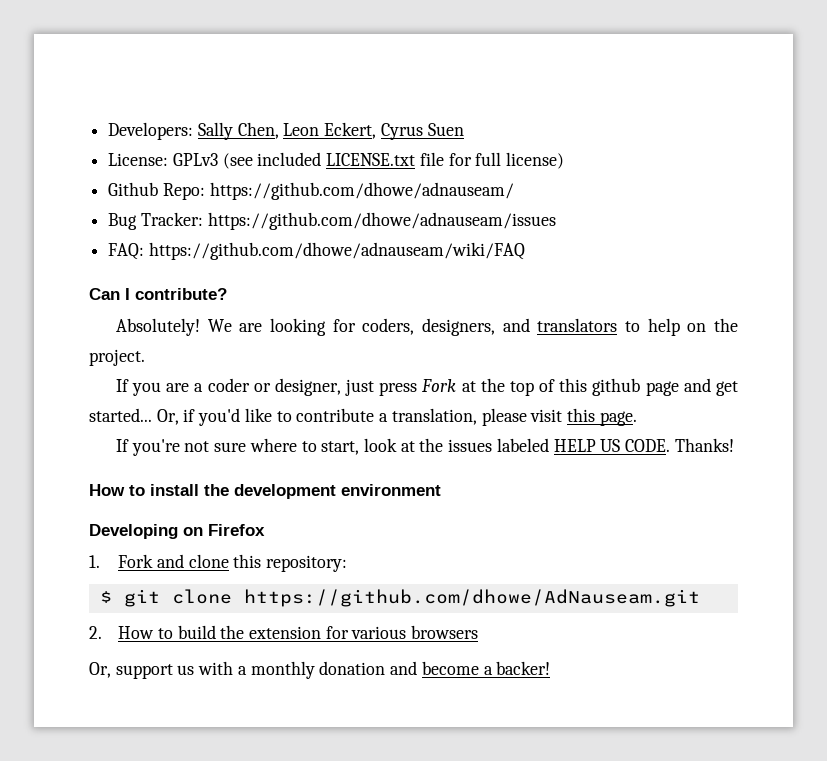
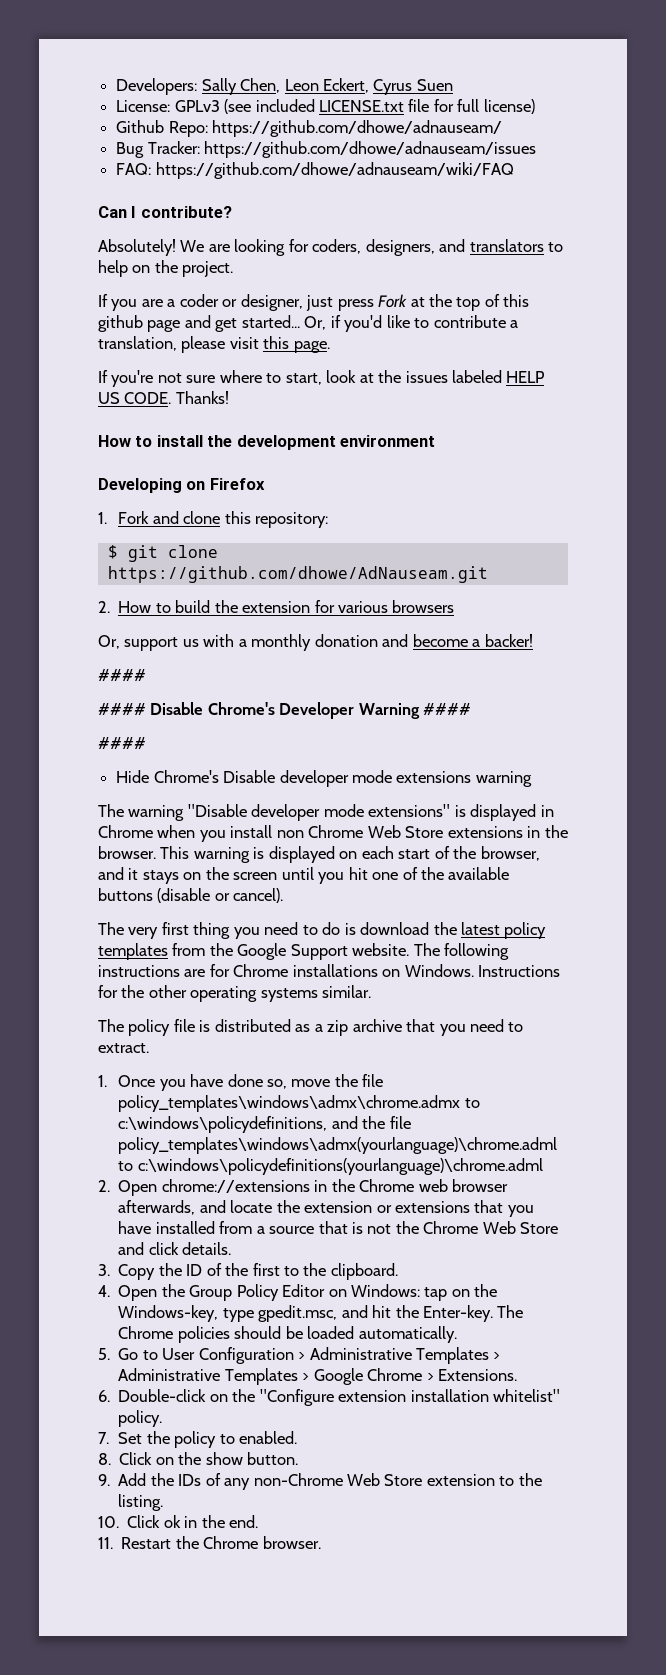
(551, 668) none -> [98,669,146,681] [98,702,472,719] [98,737,146,749] [116,770,532,787] [98,804,554,821] [98,825,568,842] [98,846,540,863] [98,867,510,884] [98,888,284,903] [98,922,547,939] [98,943,510,960] [98,964,561,977] [98,985,372,1002] [98,1019,524,1036] [98,1043,149,1053] [98,1074,384,1091] [118,1095,480,1112] [118,1116,411,1133] [118,1137,558,1154] [118,1158,543,1175] [98,1179,508,1196] [118,1200,534,1217] [118,1221,559,1234] [118,1242,232,1255] [98,1263,398,1280] [98,1284,498,1301] [118,1305,524,1322] [118,1326,457,1343] [98,1347,501,1364] [118,1368,517,1385] [98,1389,560,1406] [118,1410,163,1427] [98,1431,298,1448] [98,1452,299,1465] [98,1473,542,1490] [118,1494,164,1511] [98,1515,259,1528] [98,1536,321,1549] // #### // #### Disable Chrome's Developer Warning #### // #### // Hide Chrome's Disable developer mode extensions warning // The warning "Disable developer mode extensions" is displayed in Chrome when you install non Chrome Web Store extensions in the browser. This warning is displayed on each start of the browser, and it stays on the screen until you hit one of the available buttons (disable or cancel). // The very first thing you need to do is download the latest policy templates from the Google Support website. The following instructions are for Chrome installations on Windows. Instructions for the other operating systems similar. // The policy file is distributed as a zip archive that you need to extract. // 1. Once you have done so, move the file policy_templates\windows\admx\chrome.admx to c:\windows\policydefinitions, and the file policy_templates\windows\admx(yourlanguage)\chrome.adml to c:\windows\policydefinitions(yourlanguage)\chrome.adml // 2. Open chrome://extensions in the Chrome web browser afterwards, and locate the extension or extensions that you have installed from a source that is not the Chrome Web Store and click details. // 3. Copy the ID of the first to the clipboard. // 4. Open the Group Policy Editor on Windows: tap on the Windows-key, type gpedit.msc, and hit the Enter-key. The Chrome policies should be loaded automatically. // 5. Go to User Configuration > Administrative Templates > Administrative Templates > Google Chrome > Extensions. // 6. Double-click on the "Configure extension installation whitelist" policy. // 7. Set the policy to enabled. // 8. Click on the show button. // 9. Add the IDs of any non-Chrome Web Store extension to the listing. // 10. Click ok in the end. // 11. Restart the Chrome browser.

